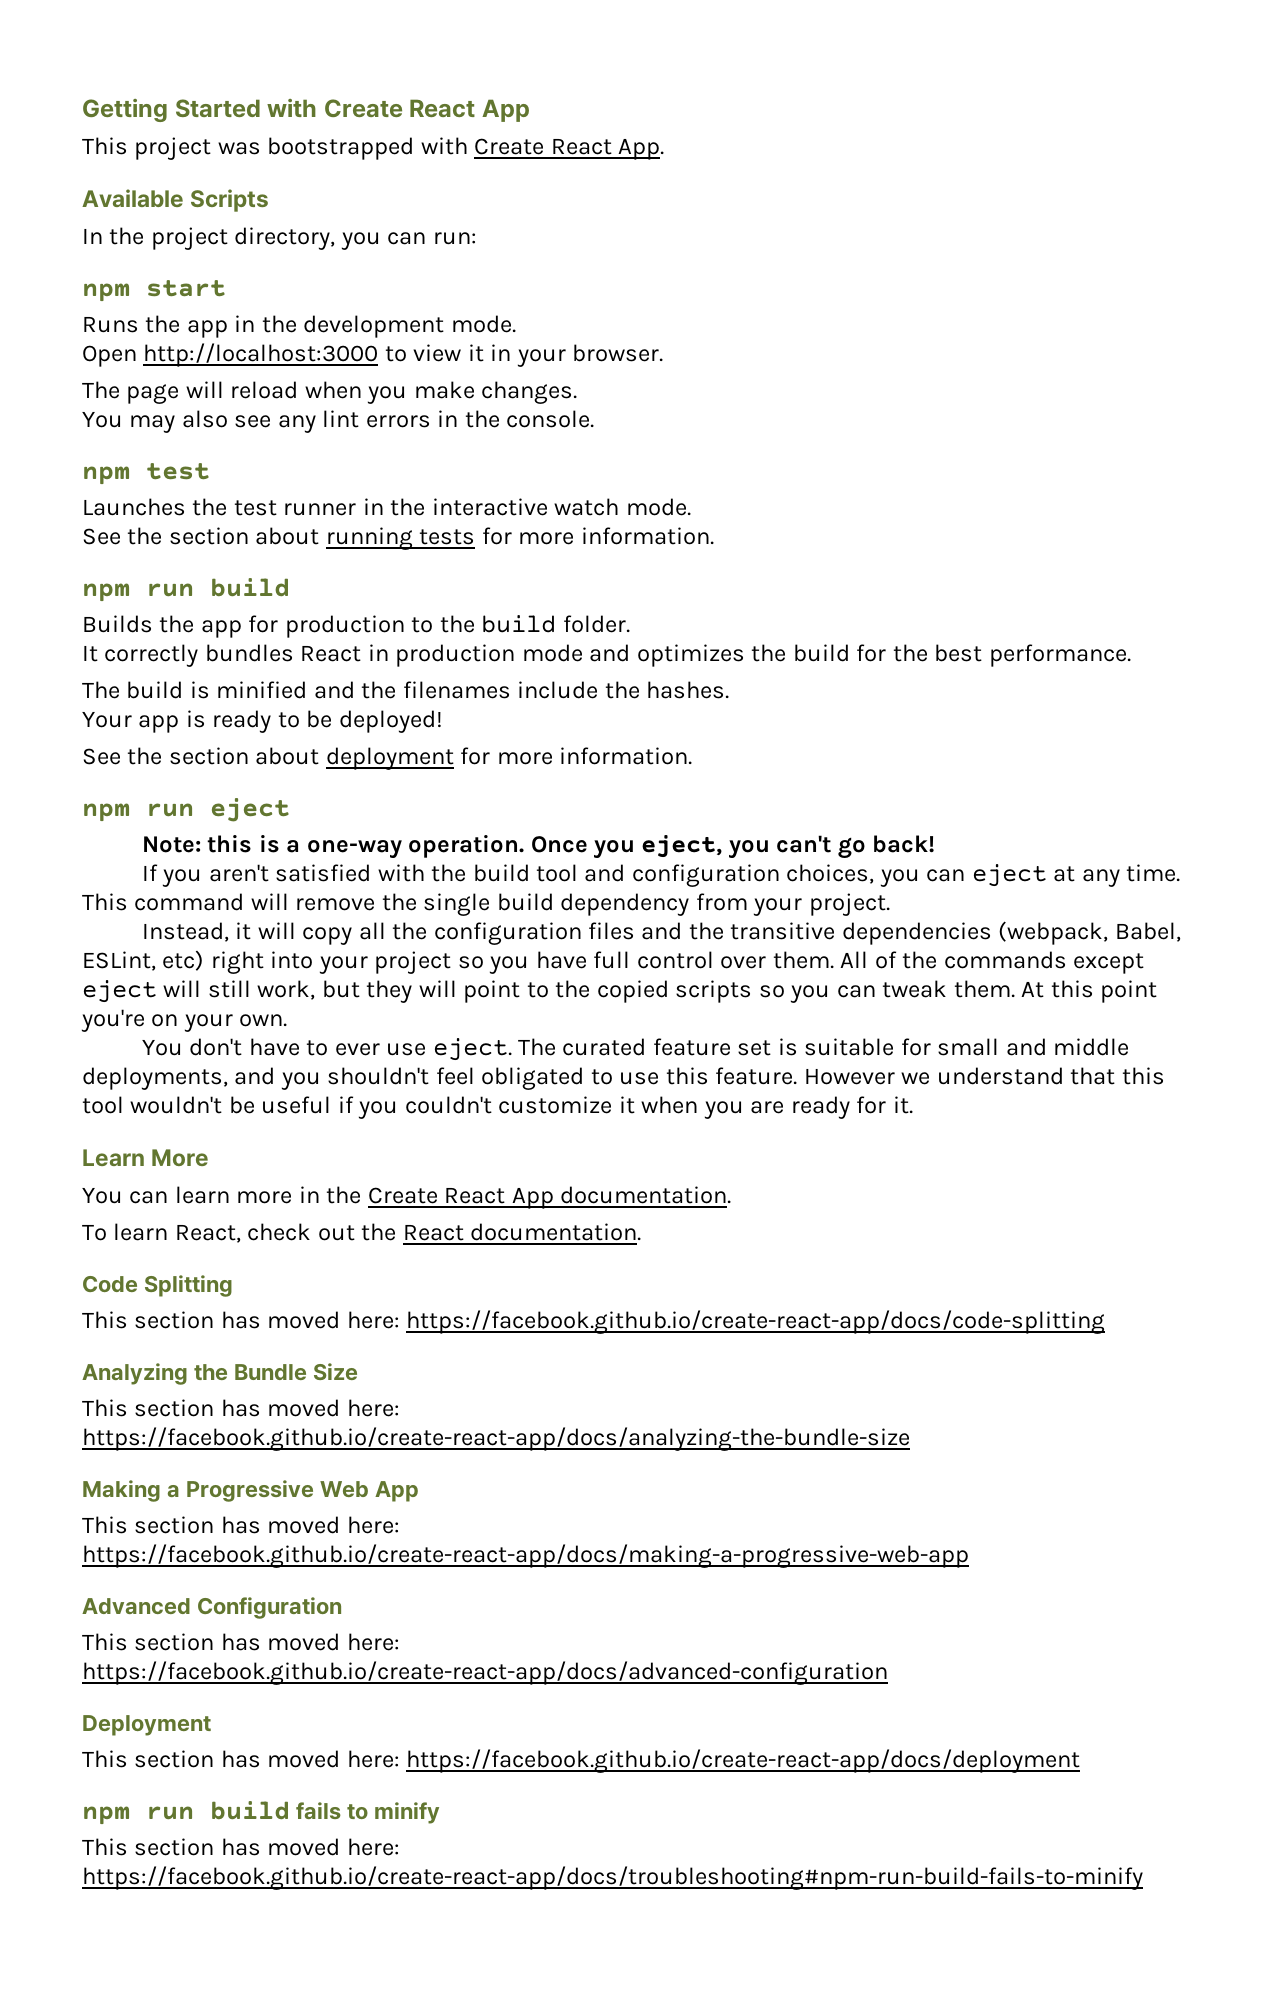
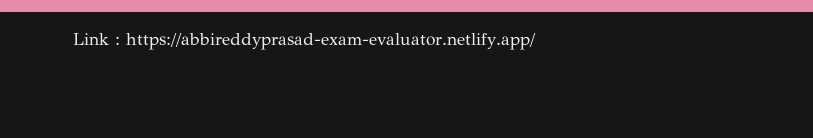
[82,98,531,123] [82,137,665,160] [82,189,270,212] [82,227,477,250] [82,280,226,302] [82,315,516,338] [82,343,664,367] [82,381,578,404] [82,410,595,433] [82,463,210,485] [82,498,691,516] [82,527,714,550] [82,578,290,602] [82,615,630,638] [82,644,1131,667] [82,681,730,699] [82,710,443,733] [82,747,693,770] [82,798,290,822] [141,834,936,859] [141,864,1181,887] [82,893,890,916] [141,921,1181,945] [82,950,1145,974] [82,980,1158,1003] [81,1009,288,1032] [141,1038,1130,1061] [82,1067,1165,1090] [82,1096,913,1119] [82,1149,210,1167] [82,1186,732,1209] [82,1223,642,1243] [82,1275,234,1297] [82,1310,1106,1334] [82,1363,359,1385] [82,1399,400,1417] [82,1427,910,1451] [82,1480,420,1502] [82,1516,400,1534] [82,1544,969,1568] [82,1597,343,1619] [82,1633,400,1651] [82,1661,888,1685] [82,1715,211,1736] [82,1749,1081,1773] [82,1801,441,1825] [82,1838,400,1856] [82,1866,1143,1890] Getting Started with Create React App // This project was bootstrapped with Create React App. // Available Scripts // In the project directory, you can run: // npm start // Runs the app in the development mode. // Open http://localhost:3000 to view it in your browser. // The page will reload when you make changes. // You may also see any lint errors in the console. // npm test // Launches the test runner in the interactive watch mode. // See the section about running tests for more information. // npm run build // Builds the app for production to the build folder. // It correctly bundles React in production mode and optimizes the build for the best performance. // The build is minified and the filenames include the hashes. // Your app is ready to be deployed! // See the section about deployment for more information. // npm run eject // Note: this is a one-way operation. Once you eject, you can't go back! // If you aren't satisfied with the build tool and configuration choices, you can eject at any time. This command will remove the single build dependency from your project. // Instead, it will copy all the configuration files and the transitive dependencies (webpack, Babel, ESLint, etc) right into your project so you have full control over them. All of the commands except eject will still work, but they will point to the copied scripts so you can tweak them. At this point you're on your own. // You don't have to ever use eject. The curated feature set is suitable for small and middle deployments, and you shouldn't feel obligated to use this feature. However we understand that this tool wouldn't be useful if you couldn't customize it when you are ready for it. // Learn More // You can learn more in the Create React App documentation. // To learn React, check out the React documentation. // Code Splitting // This section has moved here: https://facebook.github.io/create-react-app/docs/code-splitting // Analyzing the Bundle Size // This section has moved here: https://facebook.github.io/create-react-app/docs/analyzing-the-bundle-size // Making a Progressive Web App // This section has moved here: https://facebook.github.io/create-react-app/docs/making-a-progressive-web-app // Advanced Configuration // This section has moved here: https://facebook.github.io/create-react-app/docs/advanced-configuration // Deployment // This section has moved here: https://facebook.github.io/create-react-app/docs/deployment // npm run build fails to minify // This section has moved here: https://facebook.github.io/create-react-app/docs/troubleshooting#npm-run-build-fails-to-minify -> [73,33,536,50] Link : https://abbireddyprasad-exam-evaluator.netlify.app/

